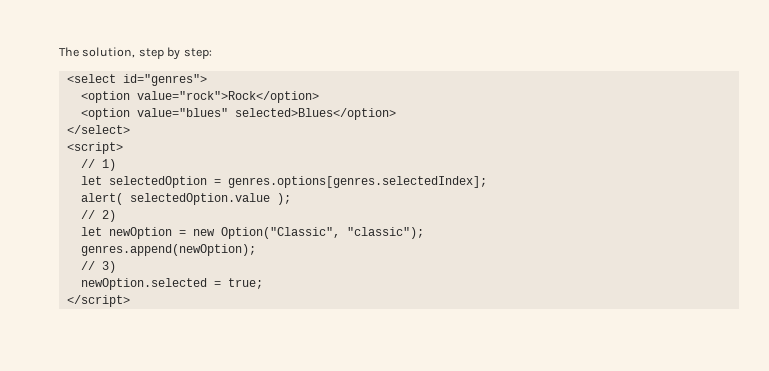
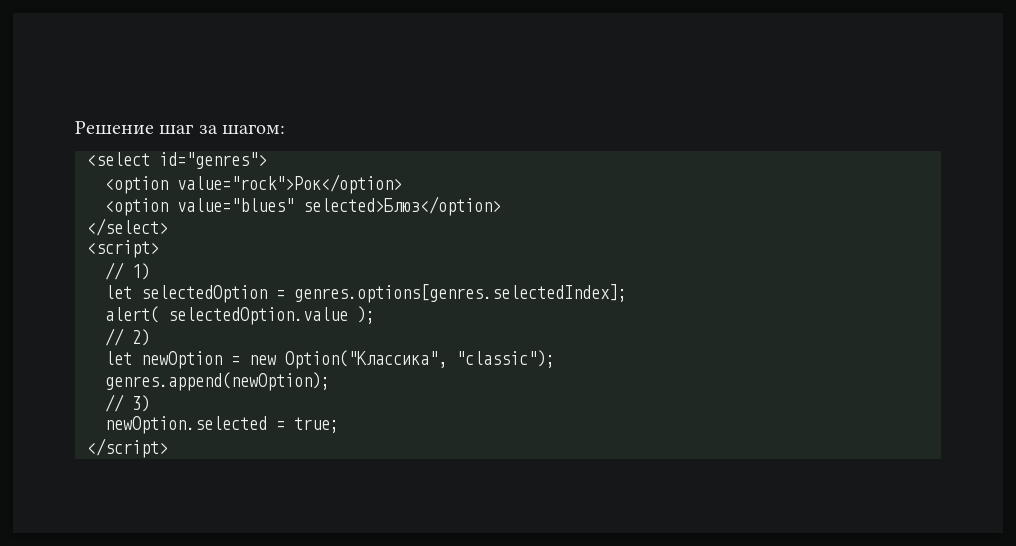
[59,47,212,60] The solution, step by step: -> [75,121,286,135] Решение шаг за шагом:
[136,91,319,103] value="rock">Rock</option> -> [177,174,402,194] value="rock">Рок</option>
[234,108,396,120] selected>Blues</option> -> [303,196,501,216] selected>Блюз</option>
[220,227,340,239] Option("Classic", -> [285,350,447,369] Option("Классика",

